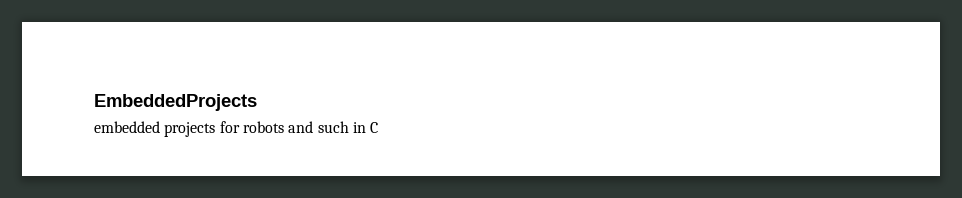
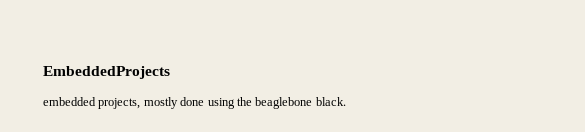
[164,121,379,137] projects for robots and such in C -> [98,97,346,109] projects, mostly done using the beaglebone black.

